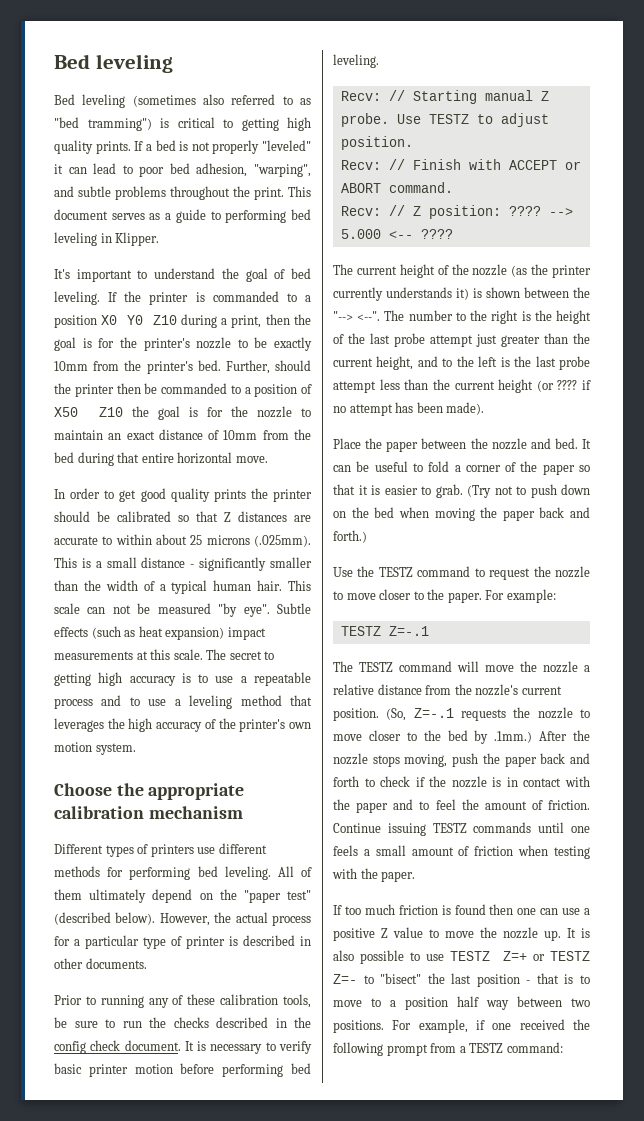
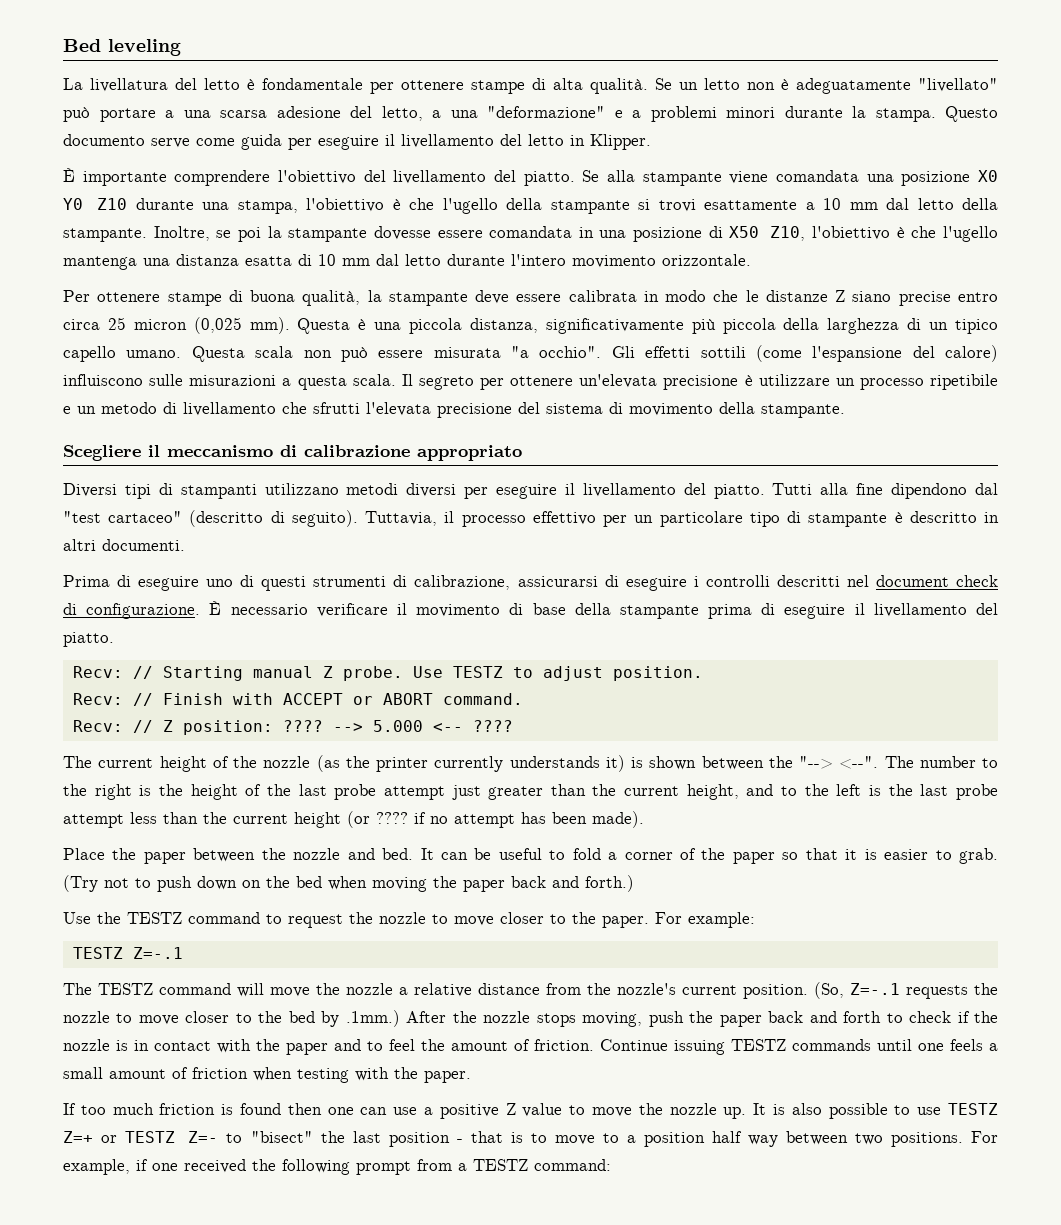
[54,94,311,108] [54,117,311,131] [54,140,311,154] [54,163,311,177] [54,186,311,200] [54,209,312,223] [54,232,160,246] [54,268,312,282] [54,291,311,305] [54,314,311,328] [54,337,312,351] [54,360,311,374] [54,383,312,397] [54,406,312,420] [54,429,311,440] [54,452,268,466] [54,488,312,502] [54,511,311,522] [54,534,311,547] [54,557,312,571] [54,580,311,594] [54,603,311,617] [54,626,266,640] [54,649,275,660] [54,672,311,686] [54,695,313,709] [54,718,312,732] [54,742,136,755] [54,783,245,800] [54,806,243,819] [54,843,267,857] [54,866,312,880] [54,889,311,903] [54,912,311,926] [54,935,311,949] [54,958,147,969] [54,994,311,1008] [54,1017,311,1028] [54,1040,312,1054] [54,1063,311,1077] [333,54,379,68] Bed leveling (sometimes also referred to as "bed tramming") is critical to getting high quality prints. If a bed is not properly "leveled" it can lead to poor bed adhesion, "warping", and subtle problems throughout the print. This document serves as a guide to performing bed leveling in Klipper. // It's important to understand the goal of bed leveling. If the printer is commanded to a position X0 Y0 Z10 during a print, then the goal is for the printer's nozzle to be exactly 10mm from the printer's bed. Further, should the printer then be commanded to a position of X50 Z10 the goal is for the nozzle to maintain an exact distance of 10mm from the bed during that entire horizontal move. // In order to get good quality prints the printer should be calibrated so that Z distances are accurate to within about 25 microns (.025mm). This is a small distance - significantly smaller than the width of a typical human hair. This scale can not be measured "by eye". Subtle effects (such as heat expansion) impact measurements at this scale. The secret to getting high accuracy is to use a repeatable process and to use a leveling method that leverages the high accuracy of the printer's own motion system. // Choose the appropriate calibration mechanism // Different types of printers use different methods for performing bed leveling. All of them ultimately depend on the "paper test" (described below). However, the actual process for a particular type of printer is described in other documents. // Prior to running any of these calibration tools, be sure to run the checks described in the config check document. It is necessary to verify basic printer motion before performing bed leveling. -> [63,78,998,94] [63,106,998,122] [63,134,651,150] [63,168,998,186] [63,198,999,214] [63,226,998,242] [63,254,751,270] [63,290,999,306] [63,317,998,334] [63,345,998,362] [63,374,998,390] [63,402,845,418] [63,445,522,461] [63,483,998,499] [63,510,1000,527] [63,539,185,551] [63,575,998,591] [63,601,998,619] [63,632,114,647] La livellatura del letto è fondamentale per ottenere stampe di alta qualità. Se un letto non è adeguatamente "livellato" può portare a una scarsa adesione del letto, a una "deformazione" e a problemi minori durante la stampa. Questo documento serve come guida per eseguire il livellamento del letto in Klipper. // È importante comprendere l'obiettivo del livellamento del piatto. Se alla stampante viene comandata una posizione X0 Y0 Z10 durante una stampa, l'obiettivo è che l'ugello della stampante si trovi esattamente a 10 mm dal letto della stampante. Inoltre, se poi la stampante dovesse essere comandata in una posizione di X50 Z10, l'obiettivo è che l'ugello mantenga una distanza esatta di 10 mm dal letto durante l'intero movimento orizzontale. // Per ottenere stampe di buona qualità, la stampante deve essere calibrata in modo che le distanze Z siano precise entro circa 25 micron (0,025 mm). Questa è una piccola distanza, significativamente più piccola della larghezza di un tipico capello umano. Questa scala non può essere misurata "a occhio". Gli effetti sottili (come l'espansione del calore) influiscono sulle misurazioni a questa scala. Il segreto per ottenere un'elevata precisione è utilizzare un processo ripetibile e un metodo di livellamento che sfrutti l'elevata precisione del sistema di movimento della stampante. // Scegliere il meccanismo di calibrazione appropriato // Diversi tipi di stampanti utilizzano metodi diversi per eseguire il livellamento del piatto. Tutti alla fine dipendono dal "test cartaceo" (descritto di seguito). Tuttavia, il processo effettivo per un particolare tipo di stampante è descritto in altri documenti. // Prima di eseguire uno di questi strumenti di calibrazione, assicurarsi di eseguire i controlli descritti nel document check di configurazione. È necessario verificare il movimento di base della stampante prima di eseguire il livellamento del piatto.

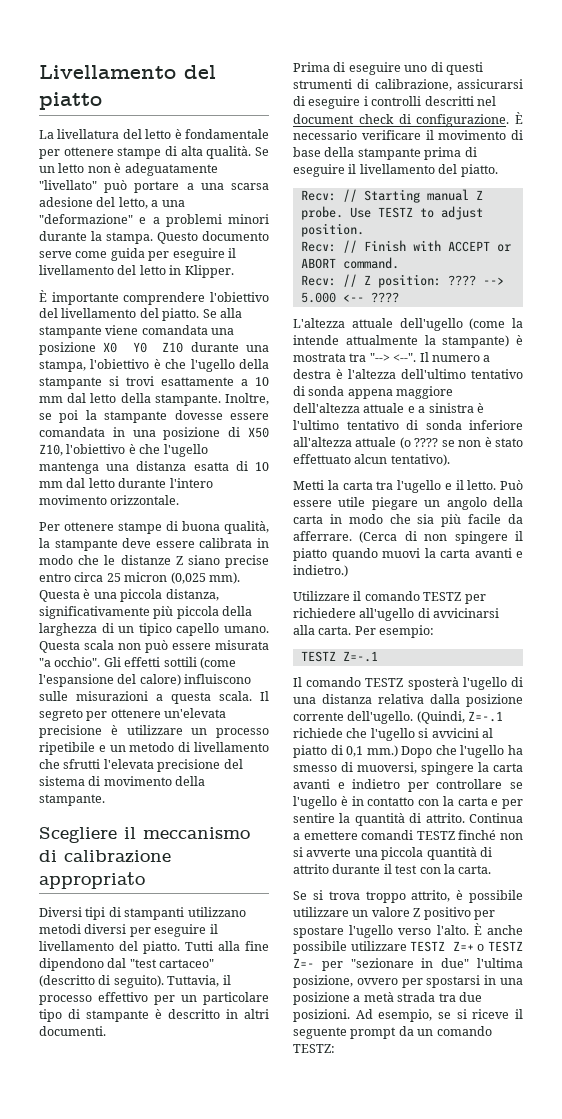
[63,39,181,56] Bed leveling -> [39,65,216,79] [39,92,102,110] Livellamento del piatto
[63,755,998,772] [63,784,999,800] [63,811,644,828] [63,848,999,864] [63,875,634,892] [63,912,755,928] [72,947,183,959] [63,982,998,999] [63,1010,999,1027] [63,1039,998,1055] [63,1067,471,1083] [63,1103,942,1119] The current height of the nozzle (as the printer currently understands it) is shown between the "--> <--". The number to the right is the height of the last probe attempt just greater than the current height, and to the left is the last probe attempt less than the current height (or ???? if no attempt has been made). // Place the paper between the nozzle and bed. It can be useful to fold a corner of the paper so that it is easier to grab. (Try not to push down on the bed when moving the paper back and forth.) // Use the TESTZ command to request the nozzle to move closer to the paper. For example: // TESTZ Z=-.1 // The TESTZ command will move the nozzle a relative distance from the nozzle's current position. (So, Z=-.1 requests the nozzle to move closer to the bed by .1mm.) After the nozzle stops moving, push the paper back and forth to check if the nozzle is in contact with the paper and to feel the amount of friction. Continue issuing TESTZ commands until one feels a small amount of friction when testing with the paper. // If too much friction is found then one can use a positive Z value to move the nozzle up. It is also possible to use -> [293,318,523,331] [293,335,523,348] [293,352,491,362] [293,369,523,379] [293,386,454,399] [293,403,484,413] [293,420,523,430] [293,437,523,449] [293,454,450,466] [293,480,523,493] [293,497,523,510] [293,514,523,527] [293,531,523,544] [293,548,523,561] [293,565,348,577] [293,591,486,604] [293,608,500,621] [293,625,435,638] [300,651,378,662] [293,677,523,690] [293,694,523,707] [293,711,504,724] [293,728,493,741] [293,745,523,758] [293,762,523,775] [293,779,523,792] [293,796,523,809] [293,813,523,826] [293,830,523,840] [293,847,492,860] [293,864,492,874] [293,890,523,903] [293,907,495,920] [293,923,523,938] [293,941,407,954] L'altezza attuale dell'ugello (come la intende attualmente la stampante) è mostrata tra "--> <--". Il numero a destra è l'altezza dell'ultimo tentativo di sonda appena maggiore dell'altezza attuale e a sinistra è l'ultimo tentativo di sonda inferiore all'altezza attuale (o ???? se non è stato effettuato alcun tentativo). // Metti la carta tra l'ugello e il letto. Può essere utile piegare un angolo della carta in modo che sia più facile da afferrare. (Cerca di non spingere il piatto quando muovi la carta avanti e indietro.) // Utilizzare il comando TESTZ per richiedere all'ugello di avvicinarsi alla carta. Per esempio: // TESTZ Z=-.1 // Il comando TESTZ sposterà l'ugello di una distanza relativa dalla posizione corrente dell'ugello. (Quindi, Z=-.1 richiede che l'ugello si avvicini al piatto di 0,1 mm.) Dopo che l'ugello ha smesso di muoversi, spingere la carta avanti e indietro per controllare se l'ugello è in contatto con la carta e per sentire la quantità di attrito. Continua a emettere comandi TESTZ finché non si avverte una piccola quantità di attrito durante il test con la carta. // Se si trova troppo attrito, è possibile utilizzare un valore Z positivo per spostare l'ugello verso l'alto. È anche possibile utilizzare
[101,1135,118,1143] or -> [477,944,485,951] o
[226,1131,998,1147] [63,1159,611,1175] to "bisect" the last position - that is to move to a position half way between two positions. For example, if one received the following prompt from a TESTZ command: -> [321,958,523,971] [293,975,523,988] [293,992,482,1005] [293,1009,523,1022] [293,1026,492,1039] [293,1044,335,1053] per "sezionare in due" l'ultima posizione, ovvero per spostarsi in una posizione a metà strada tra due posizioni. Ad esempio, se si riceve il seguente prompt da un comando TESTZ:

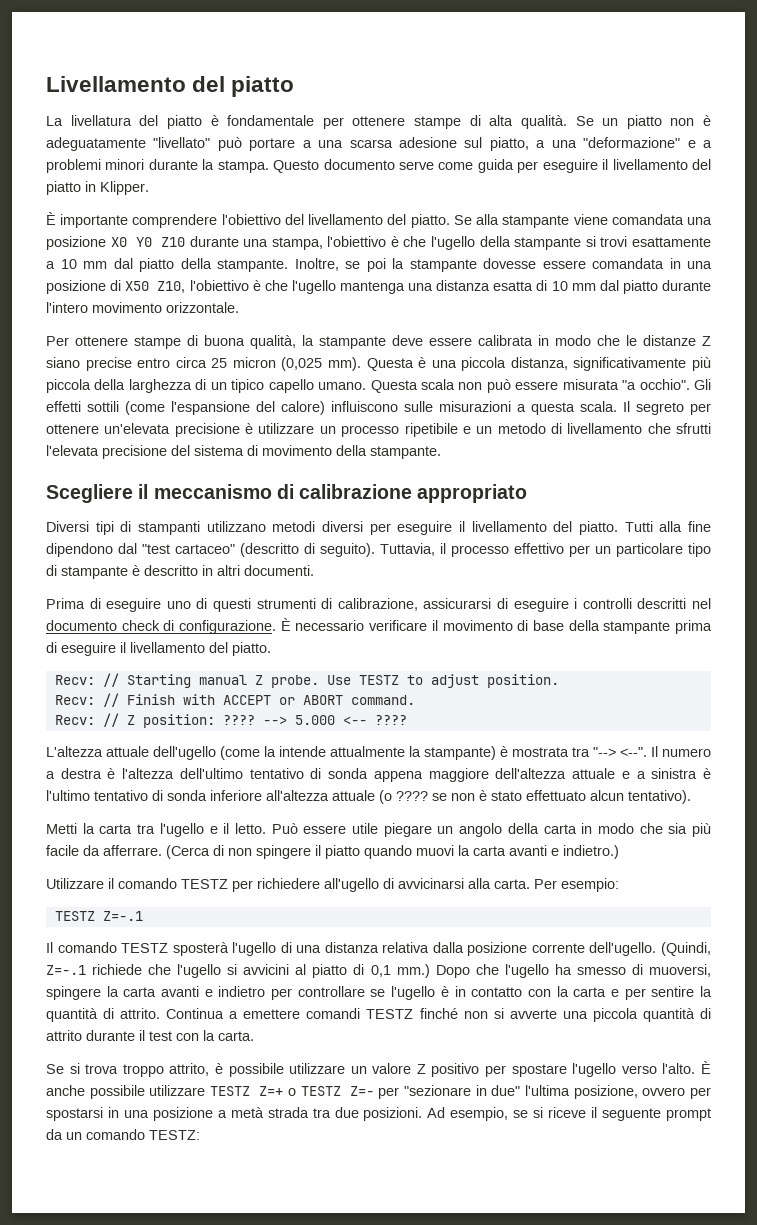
[145,129,172,139] letto -> [166,115,202,129] piatto
[58,163,85,173] letto -> [626,115,662,129] piatto
[96,197,148,209] del letto, -> [464,137,529,151] sul piatto,
[139,265,166,275] letto -> [46,181,81,195] piatto
[90,393,117,403] letto -> [139,258,174,272] piatto
[88,478,115,488] letto -> [622,280,658,294] piatto
[293,114,354,124] document -> [46,620,117,631] documento

